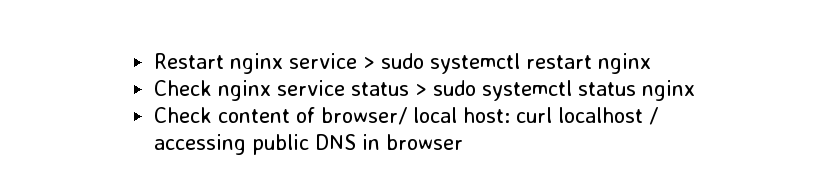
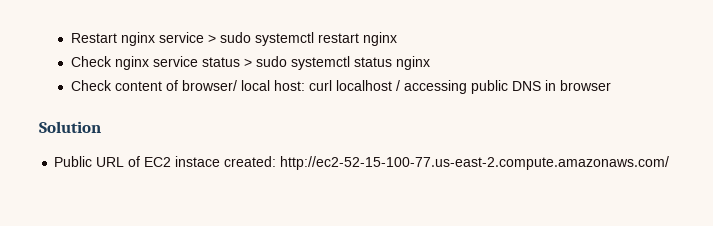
(463, 142) none -> [39,121,101,133] [54,156,670,170] // Solution // Public URL of EC2 instace created: http://ec2-52-15-100-77.us-east-2.compute.amazonaws.com/

